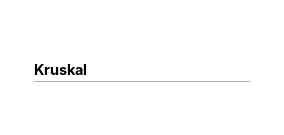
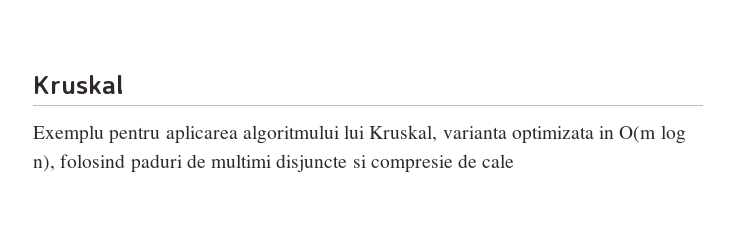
(87, 69) none -> [33,125,686,144] [33,154,515,173] // Exemplu pentru aplicarea algoritmului lui Kruskal, varianta optimizata in O(m log n), folosind paduri de multimi disjuncte si compresie de cale

